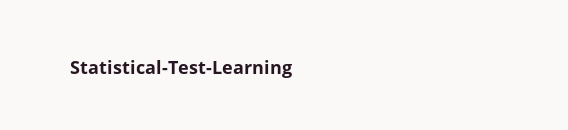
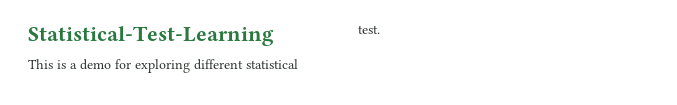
(292, 69) none -> [28,59,298,73] [358,25,380,34] // This is a demo for exploring different statistical test.

